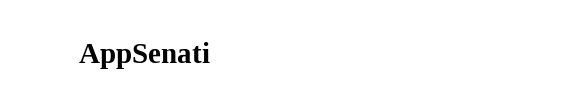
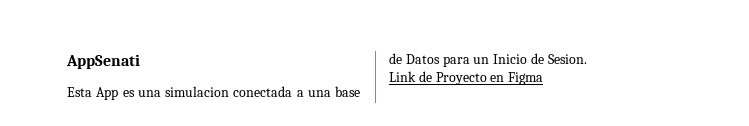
(210, 55) none -> [67,86,360,100] [389,53,587,67] [389,71,544,85] // Esta App es una simulacion conectada a una base de Datos para un Inicio de Sesion. // Link de Proyecto en Figma

